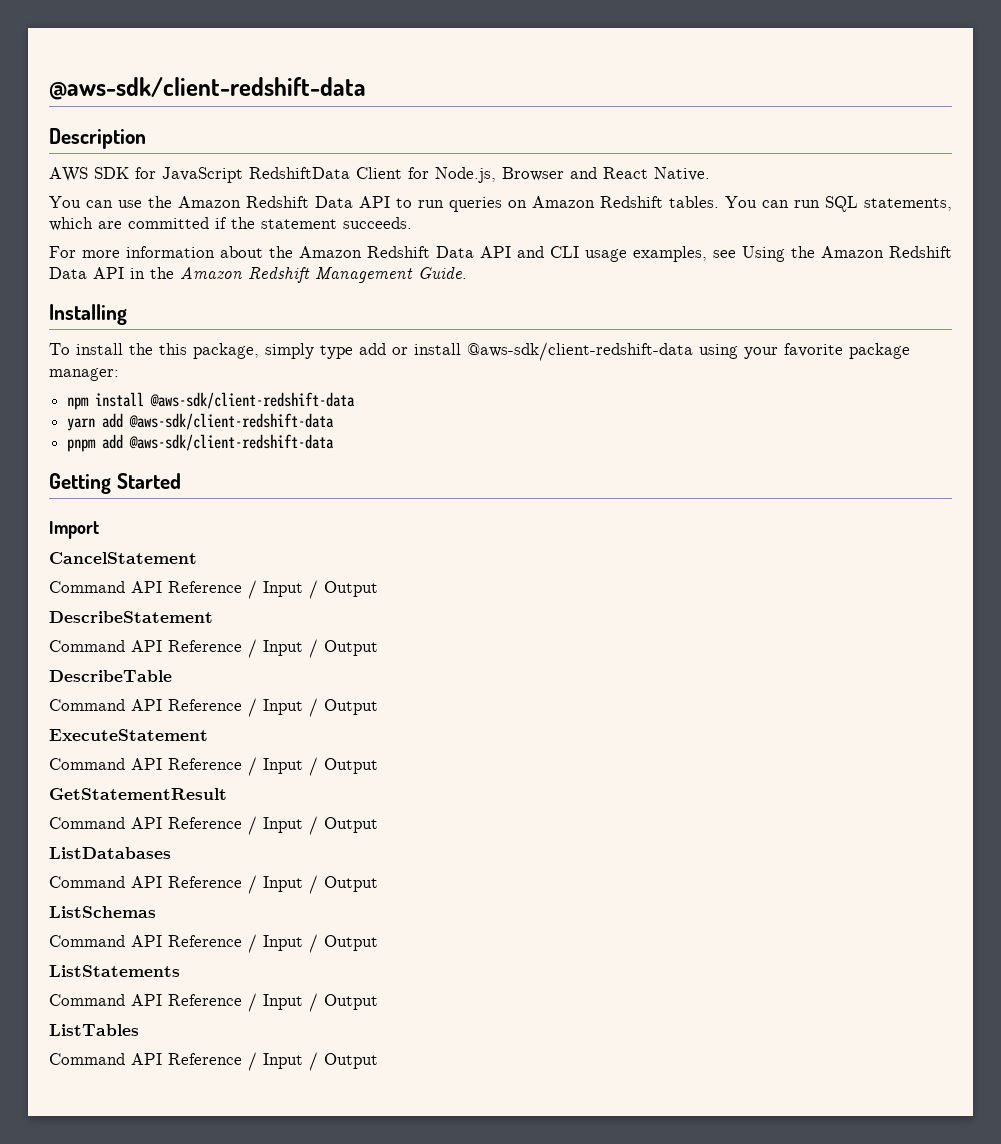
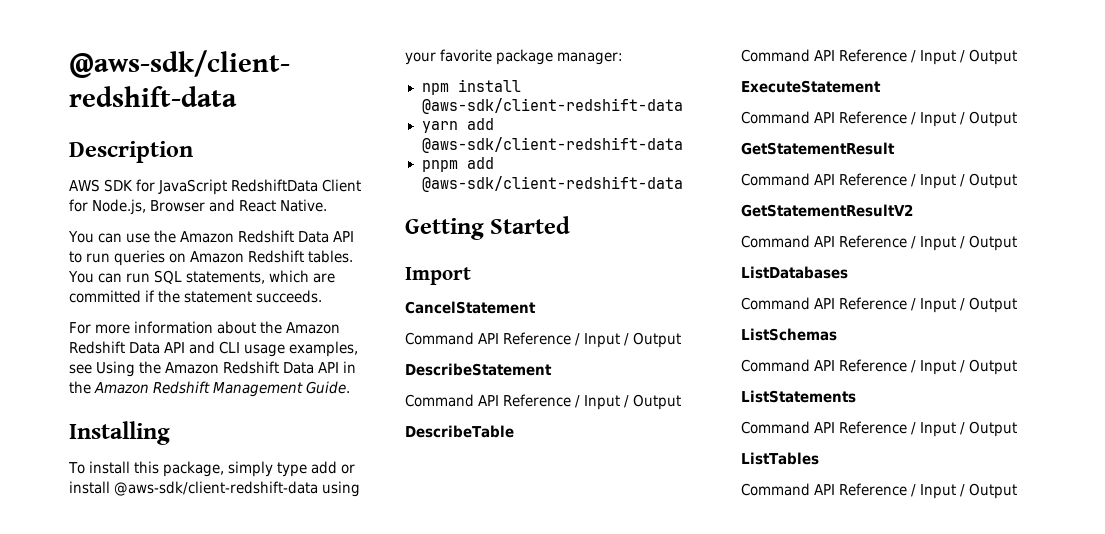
[129,343,153,355] the -> (131, 467) none
(378, 825) none -> [741,204,913,217] [741,235,1018,251] // GetStatementResultV2 // Command API Reference / Input / Output

